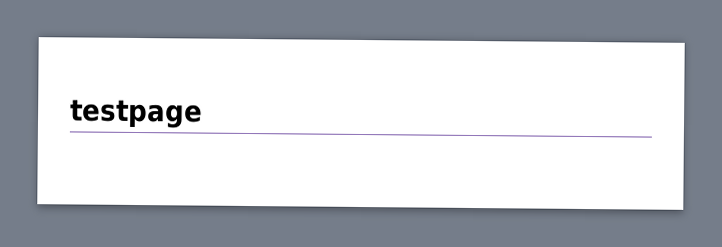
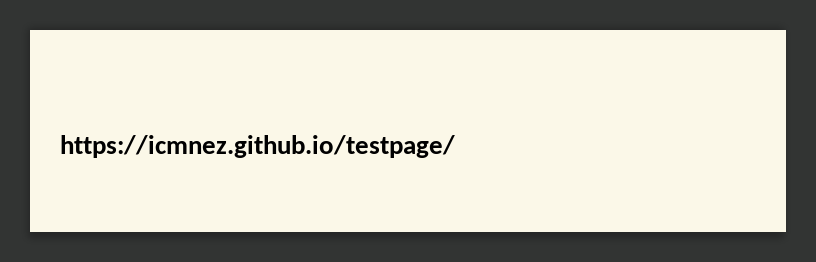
[69,99,203,129] testpage -> [60,135,455,158] https://icmnez.github.io/testpage/

